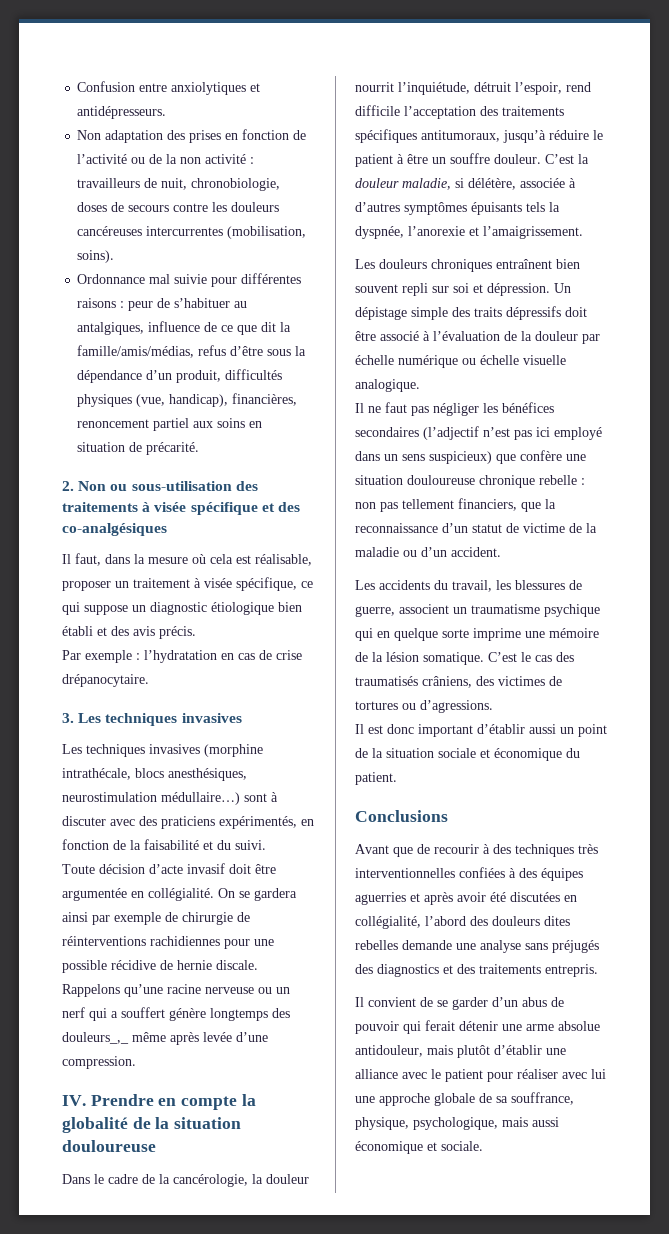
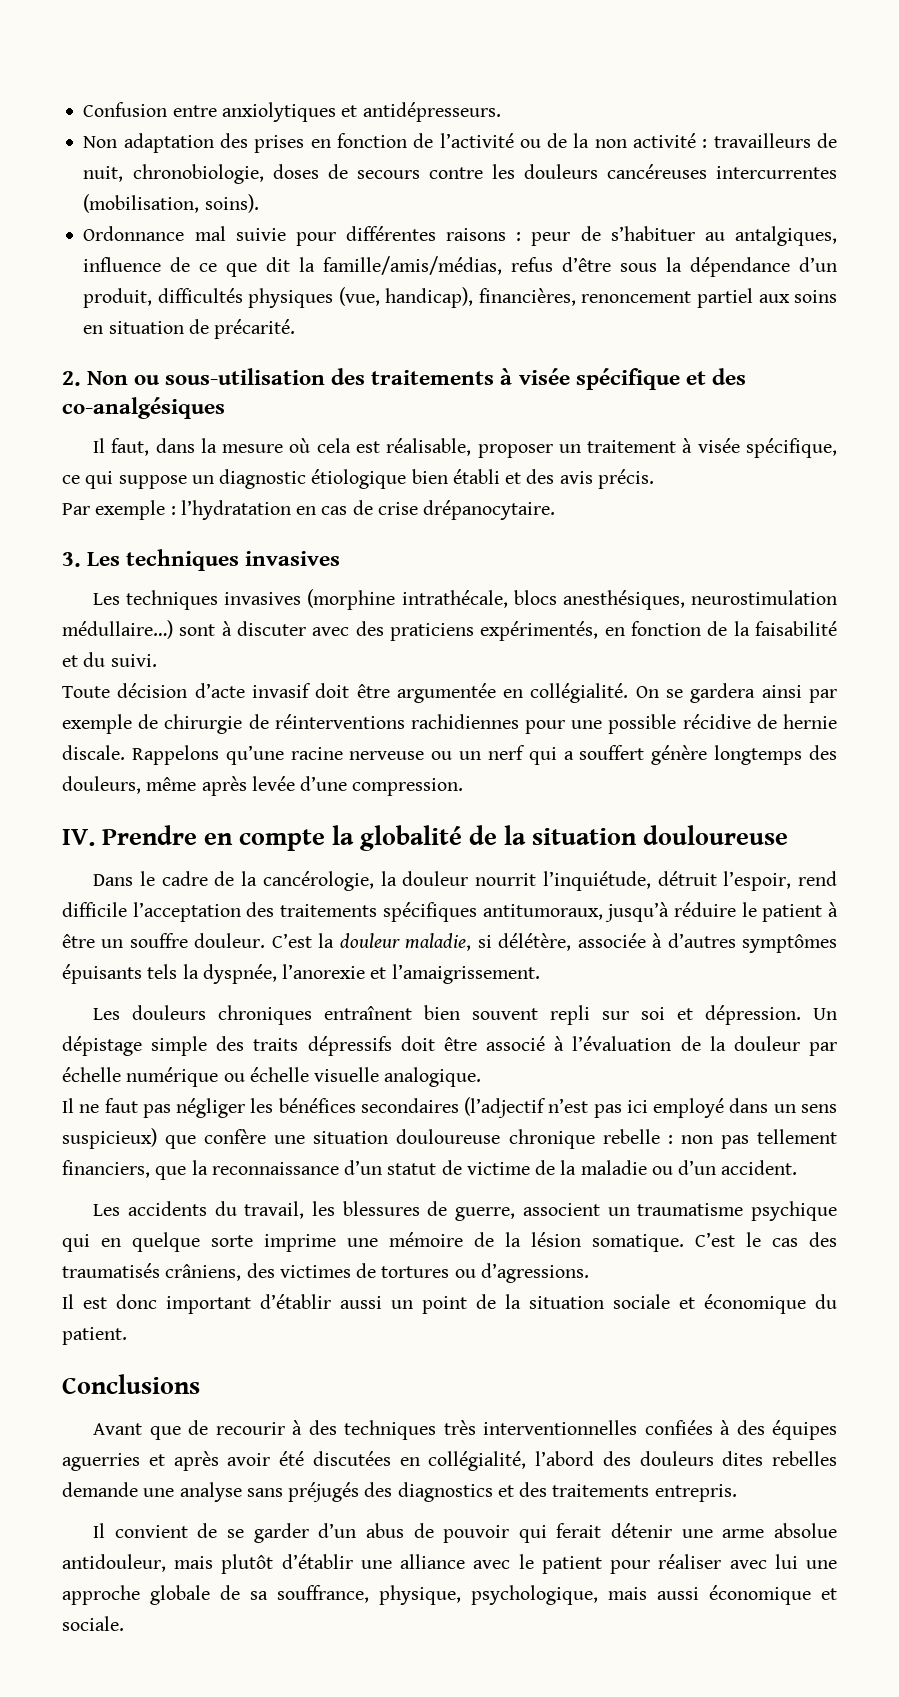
[62,1032,129,1044] douleurs_,_ -> [62,776,141,794] douleurs,

